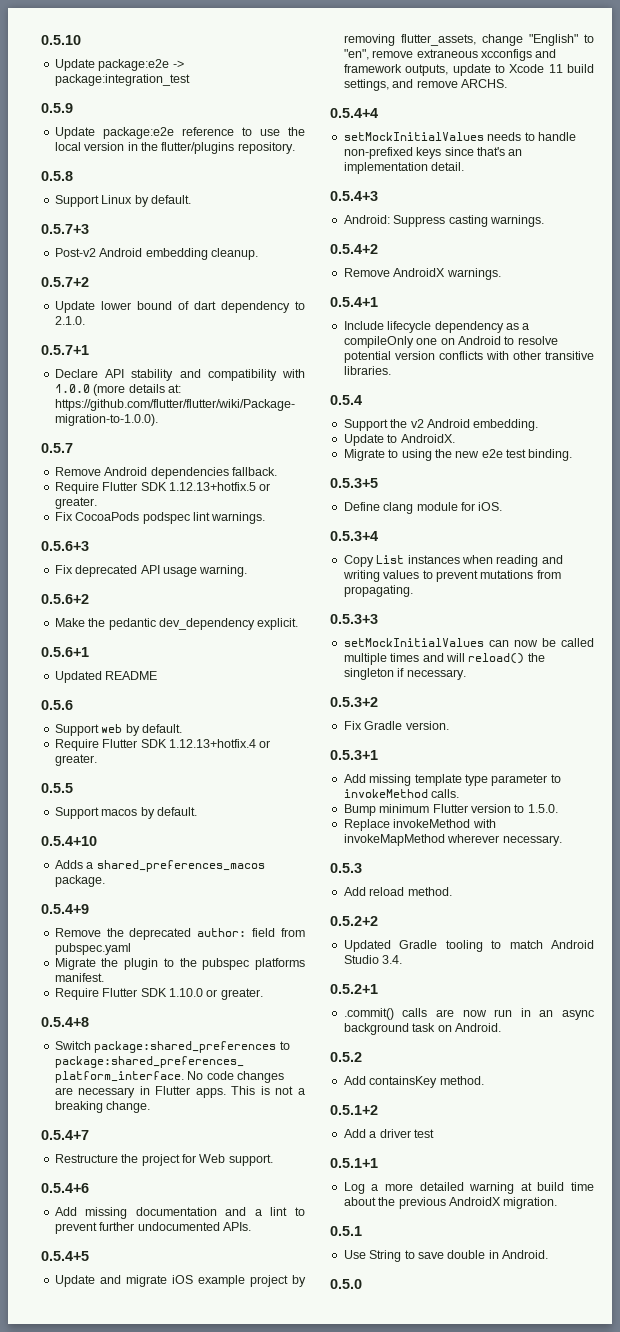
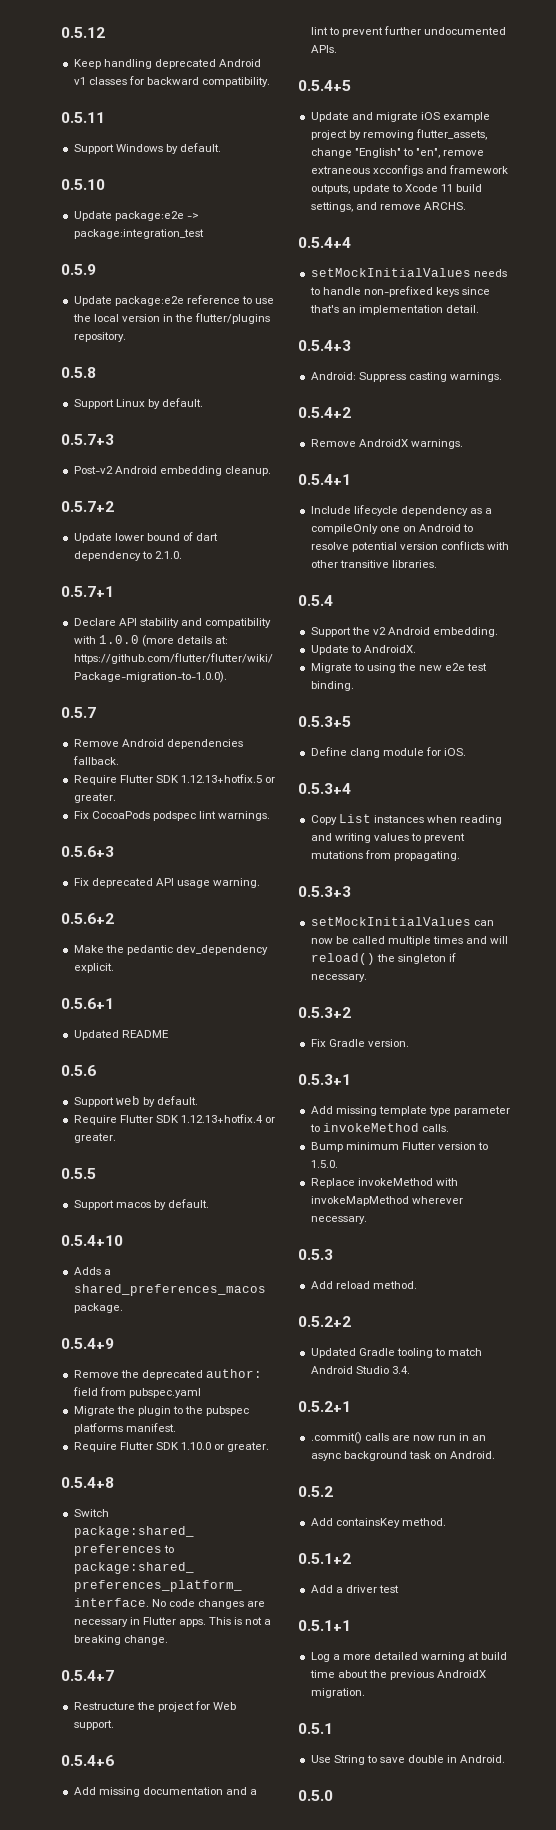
(41, 40) none -> [61,27,105,38] [73,59,261,69] [73,76,271,87] [61,112,105,123] [73,143,221,154] 0.5.12 // Keep handling deprecated Android v1 classes for backward compatibility. // 0.5.11 // Support Windows by default. //

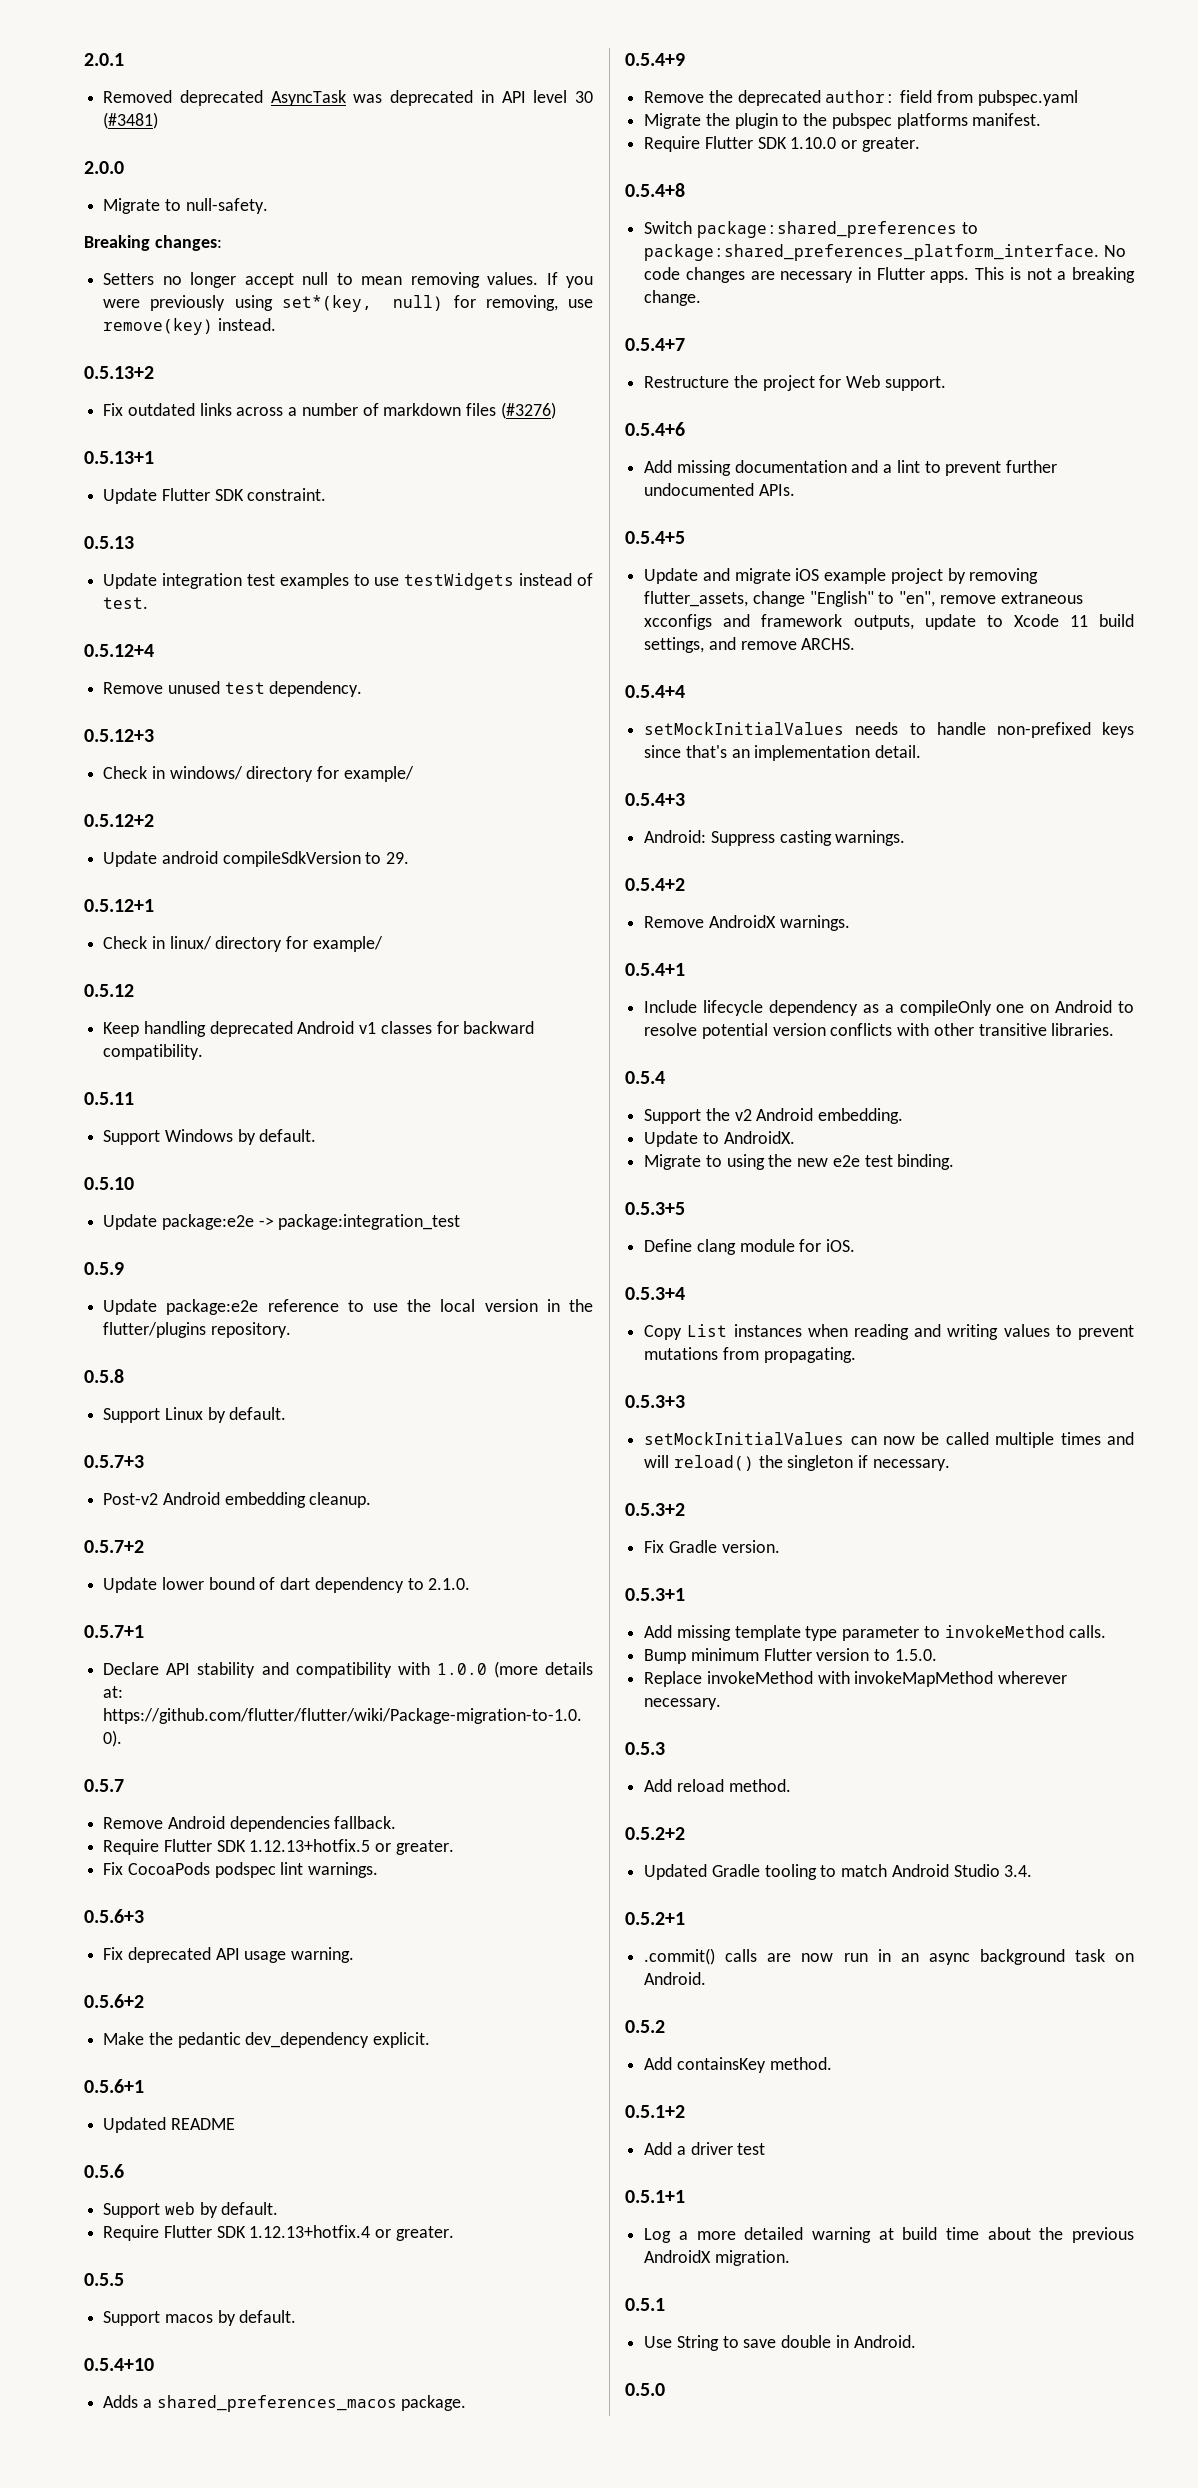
(61, 32) none -> [84,53,124,66] [103,90,593,106] [103,112,159,129] [84,161,124,174] [103,198,268,214] [84,235,222,251] [103,272,594,288] [103,295,593,312] [103,318,276,335] [84,366,154,379] [103,402,556,419] [84,451,154,464] [103,488,327,504] [84,536,134,549] [103,573,593,590] [103,597,149,609] [84,644,154,657] [103,681,363,697] [84,729,154,742] [103,766,414,782] [84,814,154,827] [103,851,410,867] [84,899,154,912] [103,936,383,952] 2.0.1 // Removed deprecated AsyncTask was deprecated in API level 30 (#3481) // 2.0.0 // Migrate to null-safety. // Breaking changes: // Setters no longer accept null to mean removing values. If you were previously using set*(key, null) for removing, use remove(key) instead. // 0.5.13+2 // Fix outdated links across a number of markdown files (#3276) // 0.5.13+1 // Update Flutter SDK constraint. // 0.5.13 // Update integration test examples to use testWidgets instead of test. // 0.5.12+4 // Remove unused test dependency. // 0.5.12+3 // Check in windows/ directory for example/ // 0.5.12+2 // Update android compileSdkVersion to 29. // 0.5.12+1 // Check in linux/ directory for example/ //

